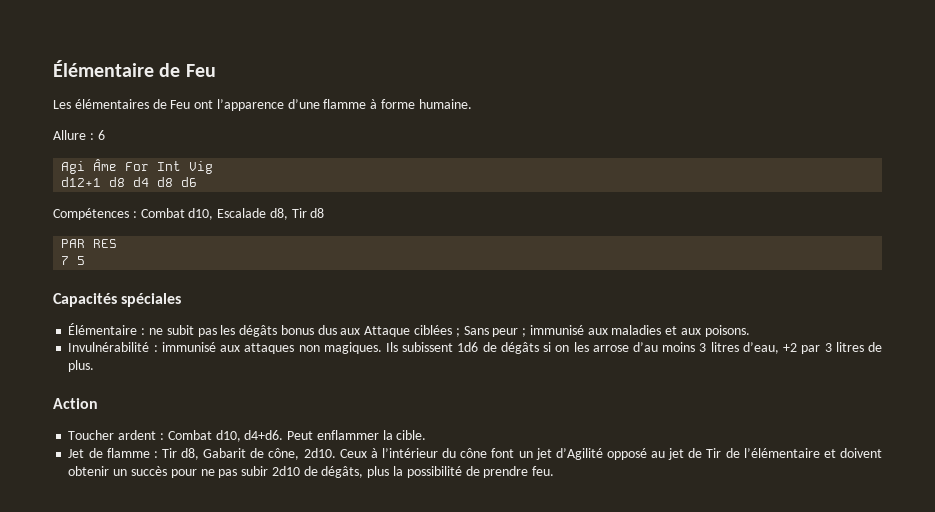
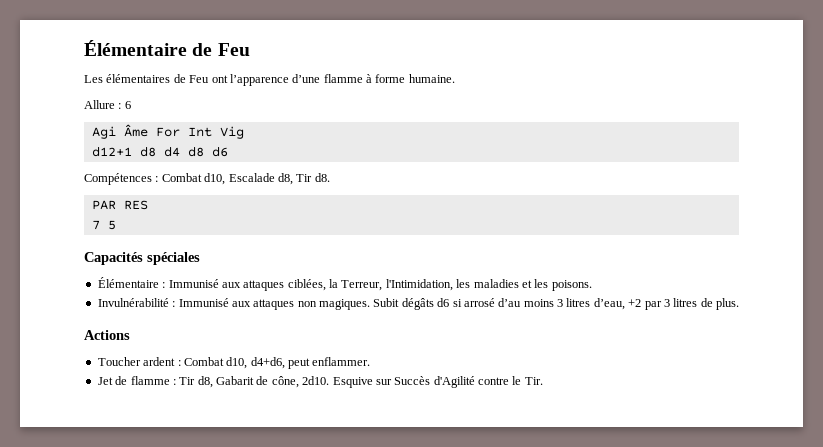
[310,208,325,218] d8 -> [314,173,330,182] d8.
[148,325,608,337] ne subit pas les dégâts bonus dus aux Attaque ciblées ; Sans peur ; immunisé aux -> [168,279,471,291] Immunisé aux attaques ciblées, la Terreur, l'Intimidation, les
[680,328,701,335] aux -> [534,279,549,288] les
[161,342,216,352] immunisé -> [178,298,229,307] Immunisé
[385,342,629,354] Ils subissent 1d6 de dégâts si on les arrose -> [373,298,495,310] Subit dégâts d6 si arrosé
[53,398,98,409] Action -> [84,330,130,340] Actions
[244,430,427,440] d4+d6. Peut enflammer la cible. -> [250,357,371,369] d4+d6, peut enflammer.
[339,448,882,460] [68,466,555,478] Ceux à l’intérieur du cône font un jet d’Agilité opposé au jet de Tir de l’élémentaire et doivent obtenir un succès pour ne pas subir 2d10 de dégâts, plus la possibilité de prendre feu. -> [332,376,543,388] Esquive sur Succès d'Agilité contre le Tir.

